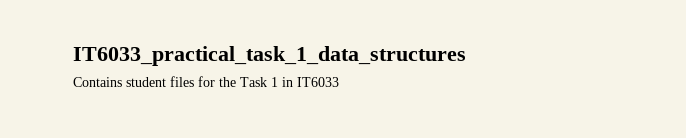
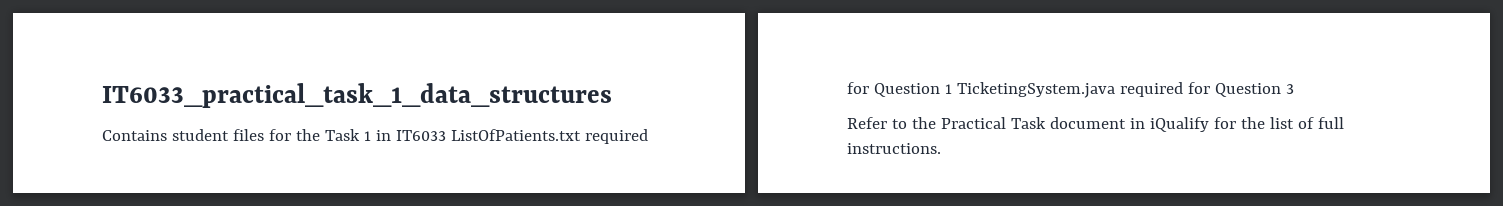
(339, 82) none -> [450,129,648,144] [847,82,1294,98] [847,117,1344,132] [847,143,941,154] ListOfPatients.txt required for Question 1 TicketingSystem.java required for Question 3 // Refer to the Practical Task document in iQualify for the list of full instructions.

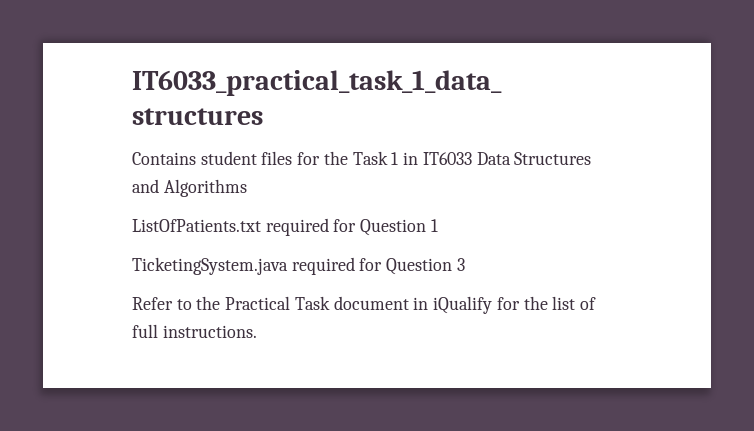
(446, 135) none -> [476,152,592,165] [132,179,247,197] Data Structures and Algorithms //
(952, 89) none -> (438, 225) //

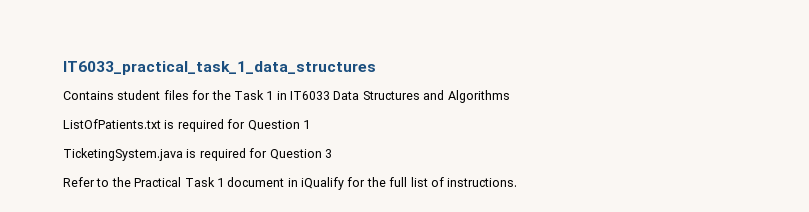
(261, 225) none -> [164,120,175,129] is
(288, 266) none -> [186,149,197,158] is
(330, 303) none -> [216,178,224,187] 1
(548, 303) none -> [389,177,408,187] full
[132,324,158,338] full -> (444, 182) none

